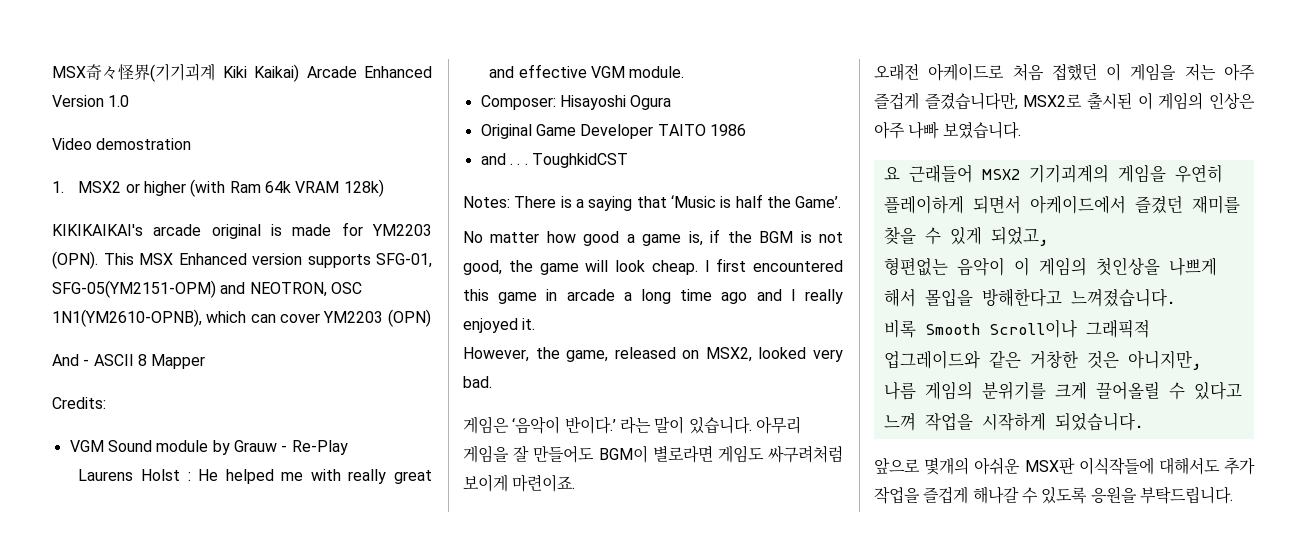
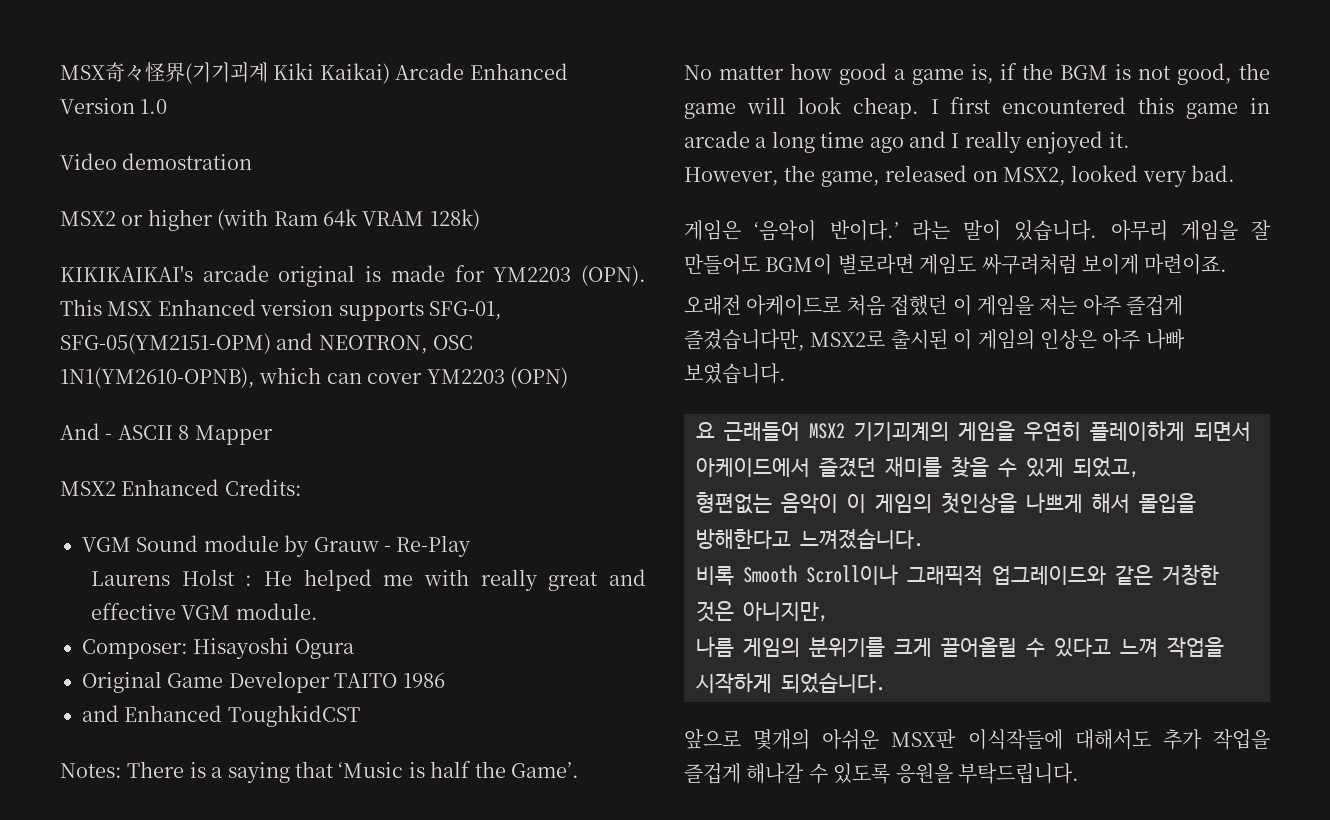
[52,181,64,193] 1. -> (253, 161) none
(206, 361) none -> [60,479,220,496] MSX2 Enhanced
[509,163,528,165] . . . -> [124,705,223,722] Enhanced

